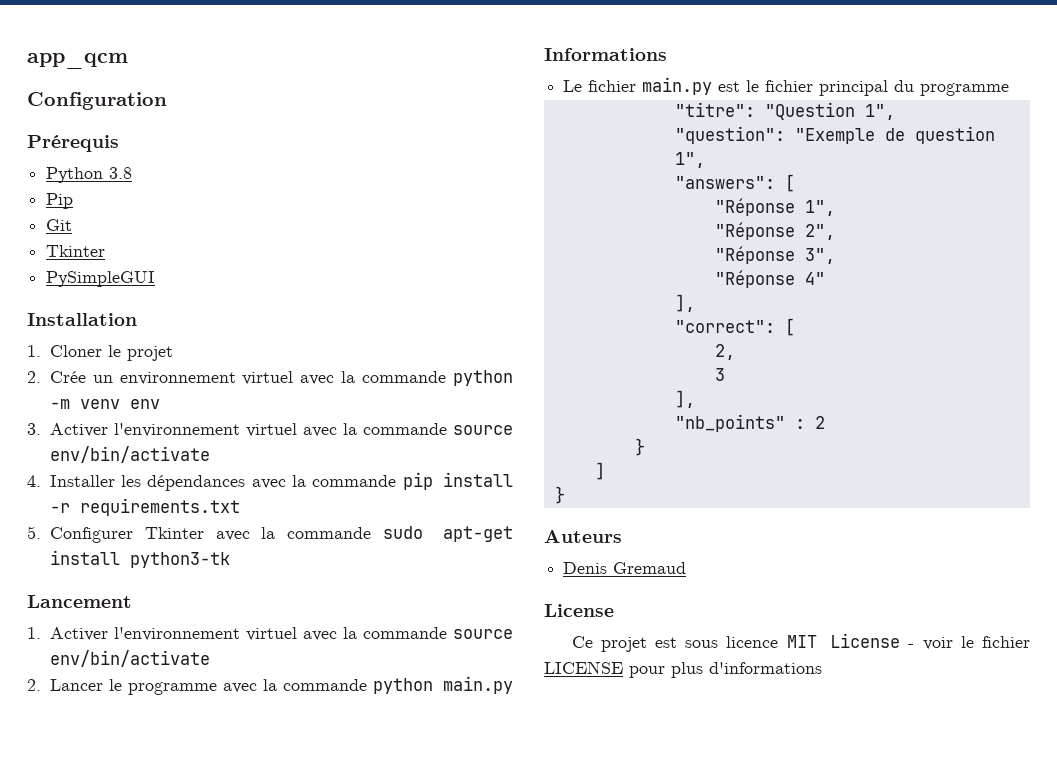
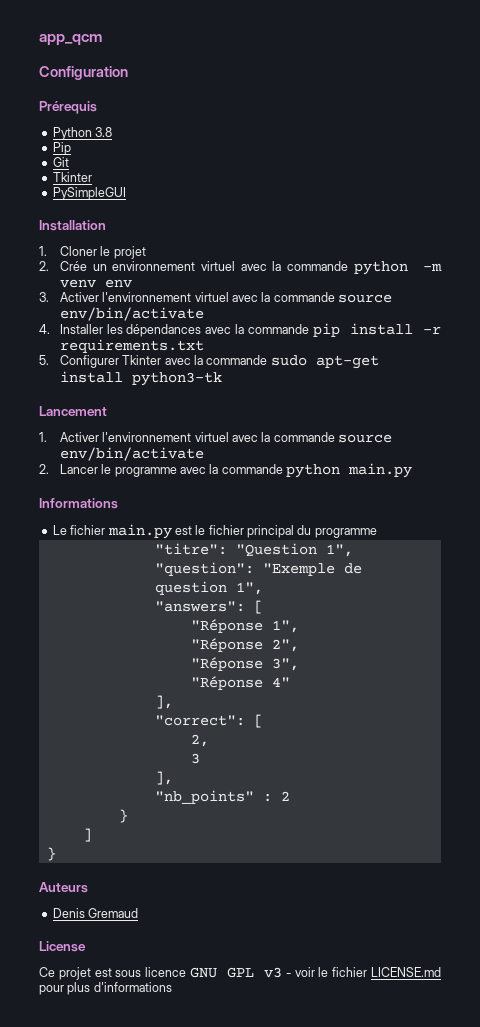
[786,633,901,648] MIT License -> [189,967,283,978] GNU GPL v3
[544,661,623,674] LICENSE -> [371,967,442,977] LICENSE.md

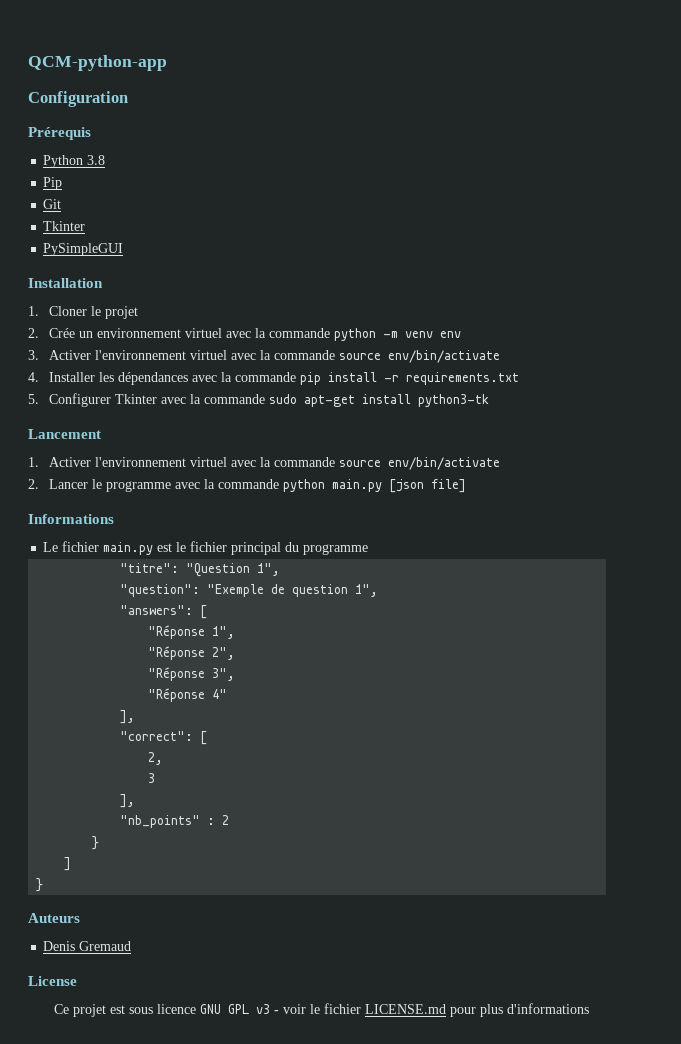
[39,34,102,46] app_qcm -> [28,55,167,71] QCM-python-app
(413, 470) none -> [389,479,467,493] [json file]

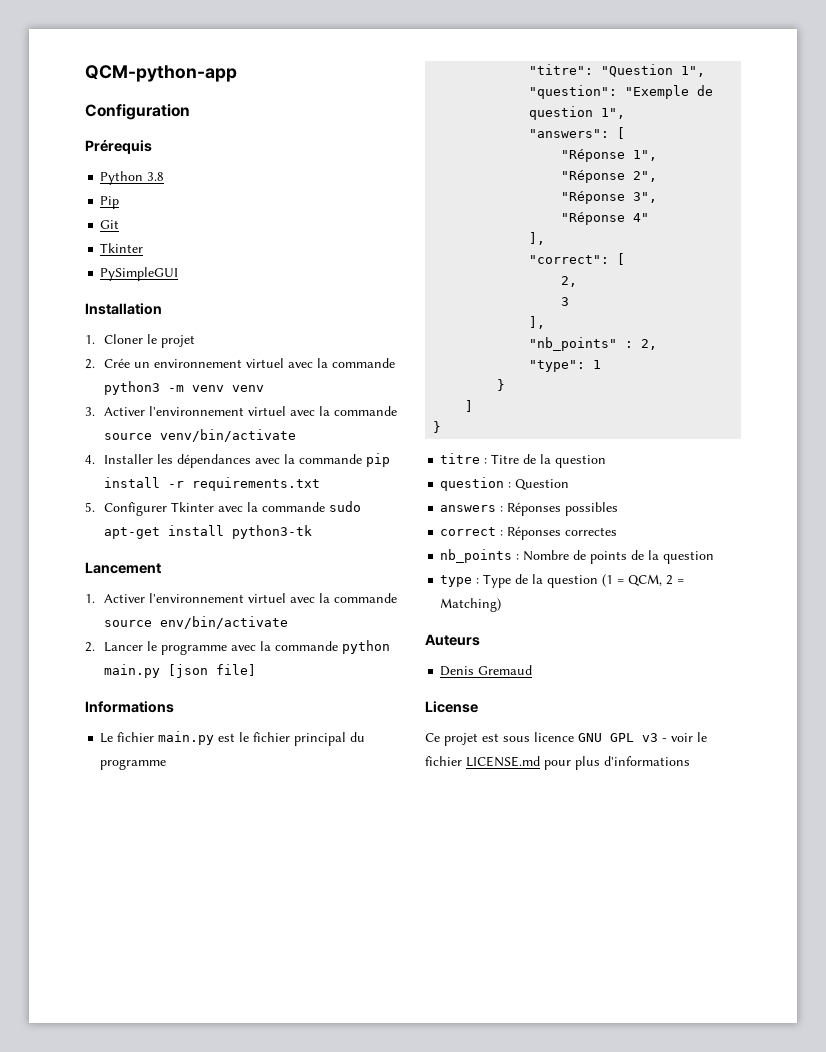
[334,328,377,341] python -> [103,381,160,395] python3
[440,331,462,338] env -> [231,385,264,392] venv
[388,350,501,363] env/bin/activate -> [159,429,296,442] venv/bin/activate
[222,815,230,825] 2 -> [641,339,658,350] [529,360,602,372] 2, // "type": 1
(44, 885) none -> [440,453,607,468] [440,477,570,491] [440,502,619,516] [440,526,618,540] [440,549,715,564] [440,574,685,588] [440,598,502,612] // titre : Titre de la question // question : Question // answers : Réponses possibles // correct : Réponses correctes // nb_points : Nombre de points de la question // type : Type de la question (1 = QCM, 2 = Matching)

